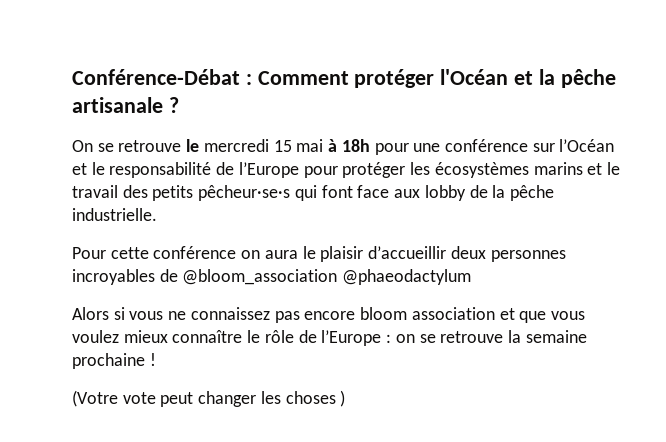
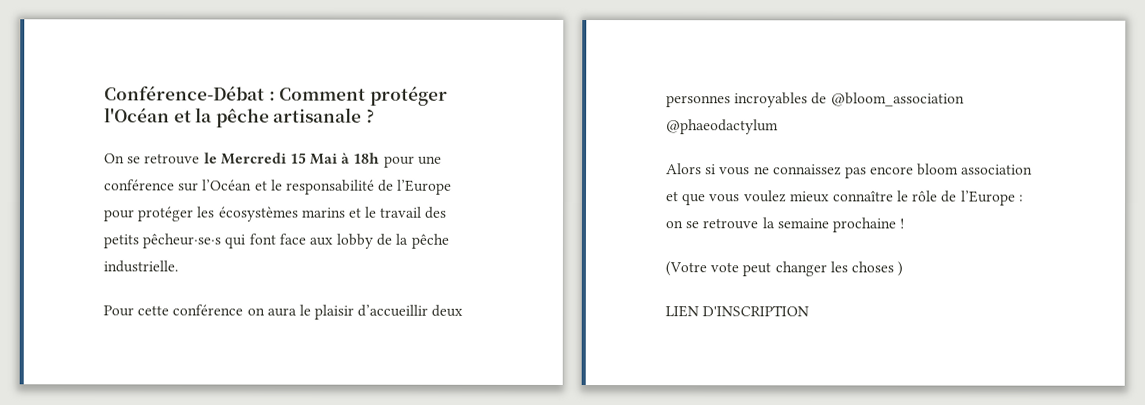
[203,139,324,152] mercredi 15 mai -> [220,152,339,165] Mercredi 15 Mai
(346, 398) none -> [665,305,810,318] // LIEN D'INSCRIPTION

